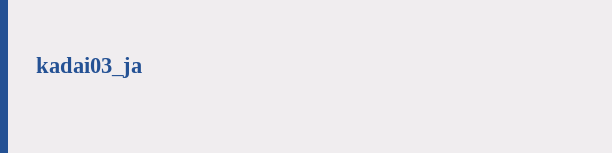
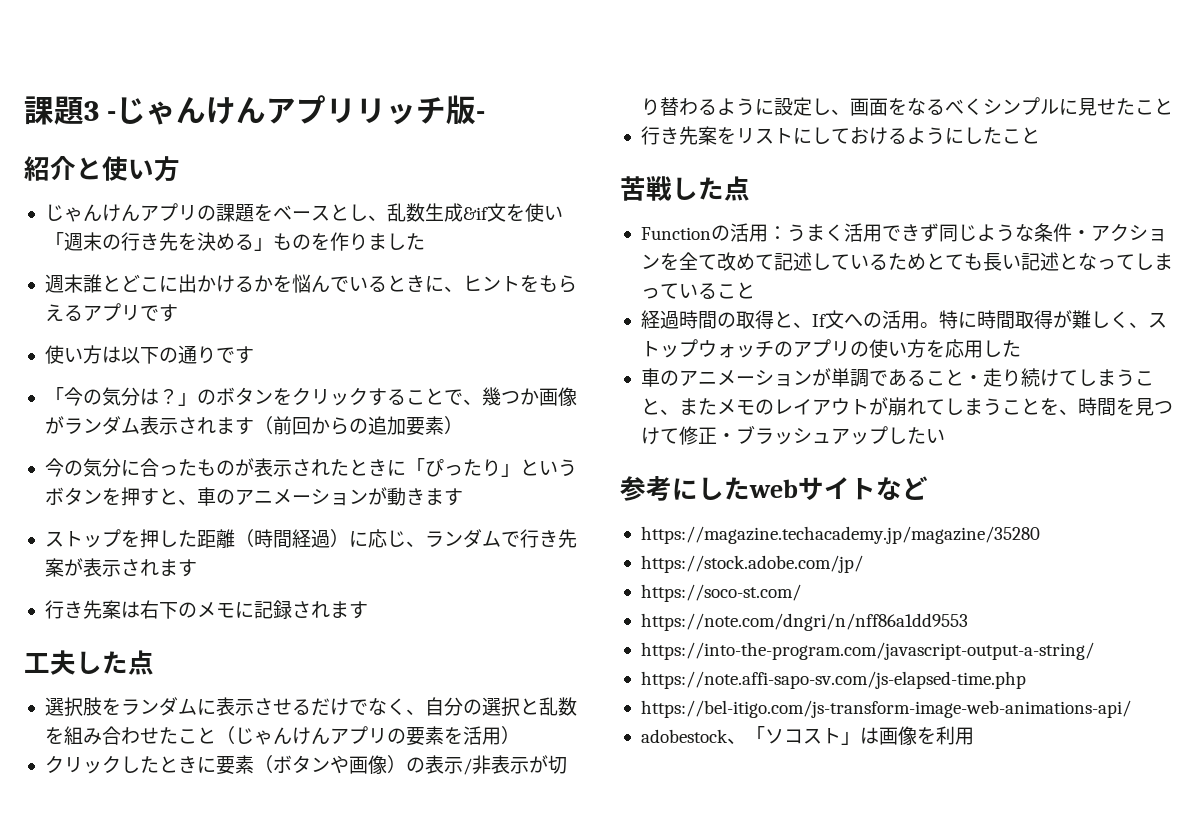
[36,57,142,78] kadai03_ja -> [24,95,485,125] [24,156,180,182] [44,203,563,222] [44,232,425,251] [44,274,577,293] [44,303,178,322] [44,345,254,364] [44,387,577,406] [44,416,463,436] [44,458,577,477] [44,487,463,506] [44,529,577,548] [44,558,197,577] [44,600,368,619] [24,650,154,675] [44,697,577,717] [44,726,520,746] [44,755,567,775] [640,97,1173,116] [640,126,1040,145] [620,176,750,201] [640,223,1167,242] [640,252,1173,271] [640,282,755,299] [640,310,1167,329] [640,339,1021,358] [640,368,1154,387] [640,397,1173,416] [640,425,945,445] [620,476,928,501] [640,526,1040,544] [640,555,863,573] [640,584,801,602] [640,613,968,631] [640,642,1094,660] [640,671,1026,689] [640,700,1131,718] [640,726,974,745] 課題3 -じゃんけんアプリリッチ版- // 紹介と使い方 // じゃんけんアプリの課題をベースとし、乱数生成&if文を使い「週末の行き先を決める」ものを作りました // 週末誰とどこに出かけるかを悩んでいるときに、ヒントをもらえるアプリです // 使い方は以下の通りです // 「今の気分は？」のボタンをクリックすることで、幾つか画像がランダム表示されます（前回からの追加要素） // 今の気分に合ったものが表示されたときに「ぴったり」というボタンを押すと、車のアニメーションが動きます // ストップを押した距離（時間経過）に応じ、ランダムで行き先案が表示されます // 行き先案は右下のメモに記録されます // 工夫した点 // 選択肢をランダムに表示させるだけでなく、自分の選択と乱数を組み合わせたこと（じゃんけんアプリの要素を活用） // クリックしたときに要素（ボタンや画像）の表示/非表示が切り替わるように設定し、画面をなるべくシンプルに見せたこと // 行き先案をリストにしておけるようにしたこと // 苦戦した点 // Functionの活用：うまく活用できず同じような条件・アクションを全て改めて記述しているためとても長い記述となってしまっていること // 経過時間の取得と、If文への活用。特に時間取得が難しく、ストップウォッチのアプリの使い方を応用した // 車のアニメーションが単調であること・走り続けてしまうこと、またメモのレイアウトが崩れてしまうことを、時間を見つけて修正・ブラッシュアップしたい // 参考にしたwebサイトなど // https://magazine.techacademy.jp/magazine/35280 // https://stock.adobe.com/jp/ // https://soco-st.com/ // https://note.com/dngri/n/nff86a1dd9553 // https://into-the-program.com/javascript-output-a-string/ // https://note.affi-sapo-sv.com/js-elapsed-time.php // https://bel-itigo.com/js-transform-image-web-animations-api/ // adobestock、「ソコスト」は画像を利用

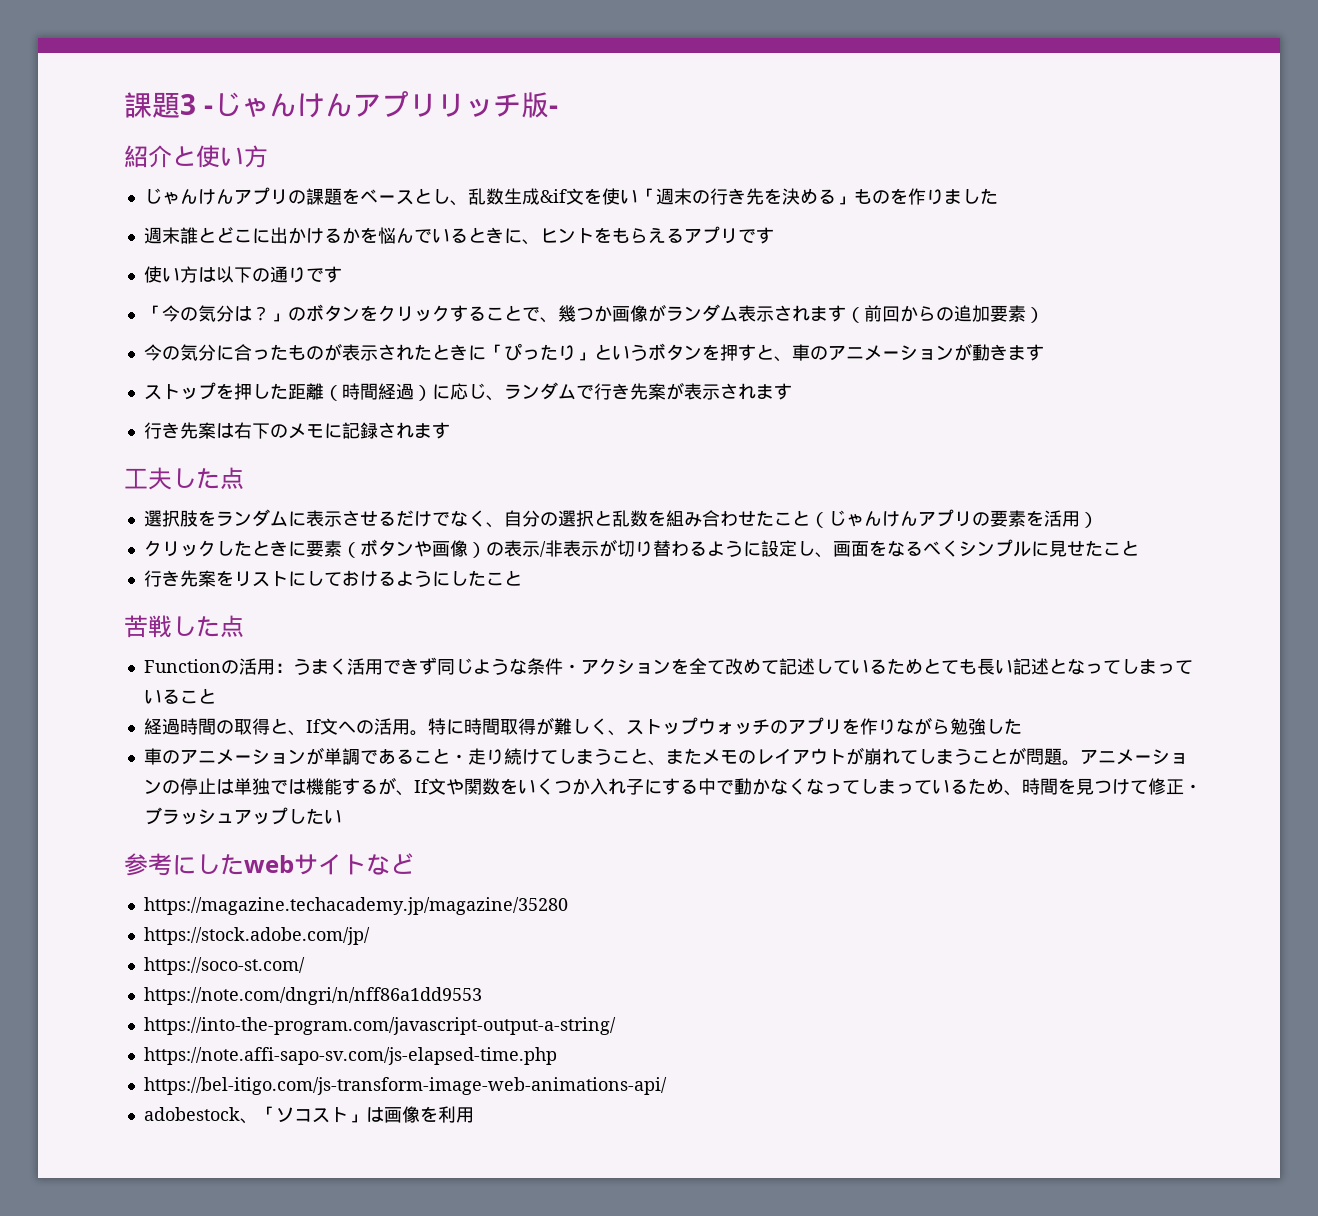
[849,339,983,358] の使い方を応用 -> [841,717,986,735] を作りながら勉強
[1039,398,1059,415] を -> [1007,747,1188,766] [143,777,1004,796] が問題。アニメーションの停止は単独では機能するが、If文や関数をいくつか入れ子にする中で動かなくなってしまっているため

